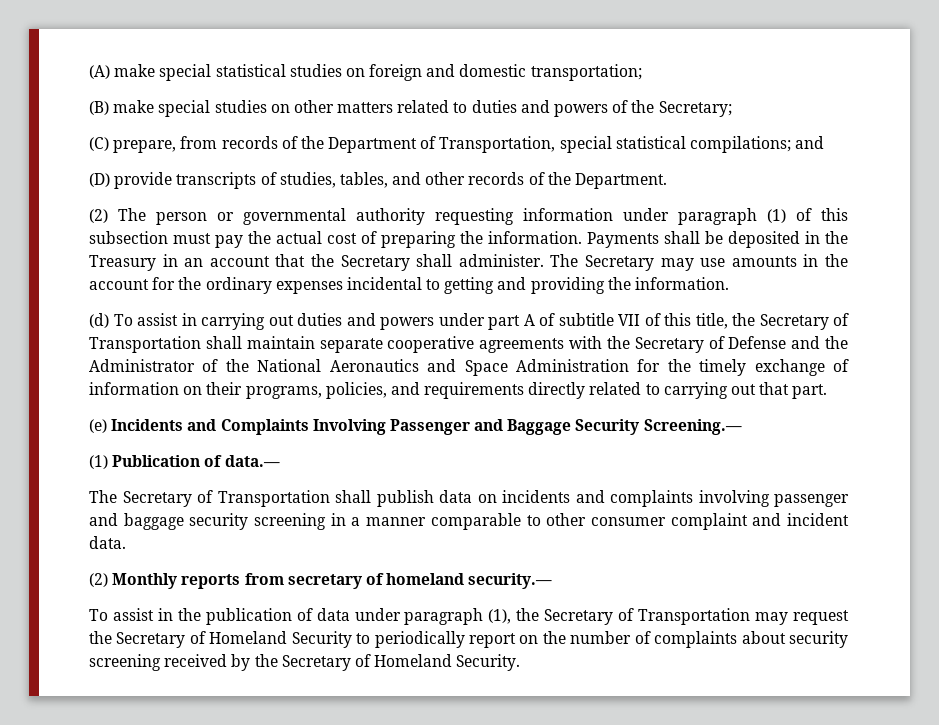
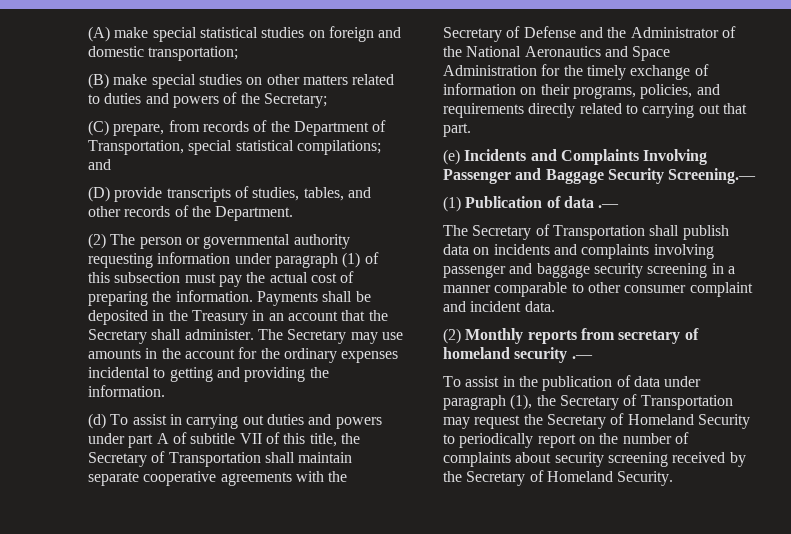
[224,455,280,467] data.— -> [563,196,620,208] data .—
[468,573,553,589] security.— -> [514,347,593,363] security .—

